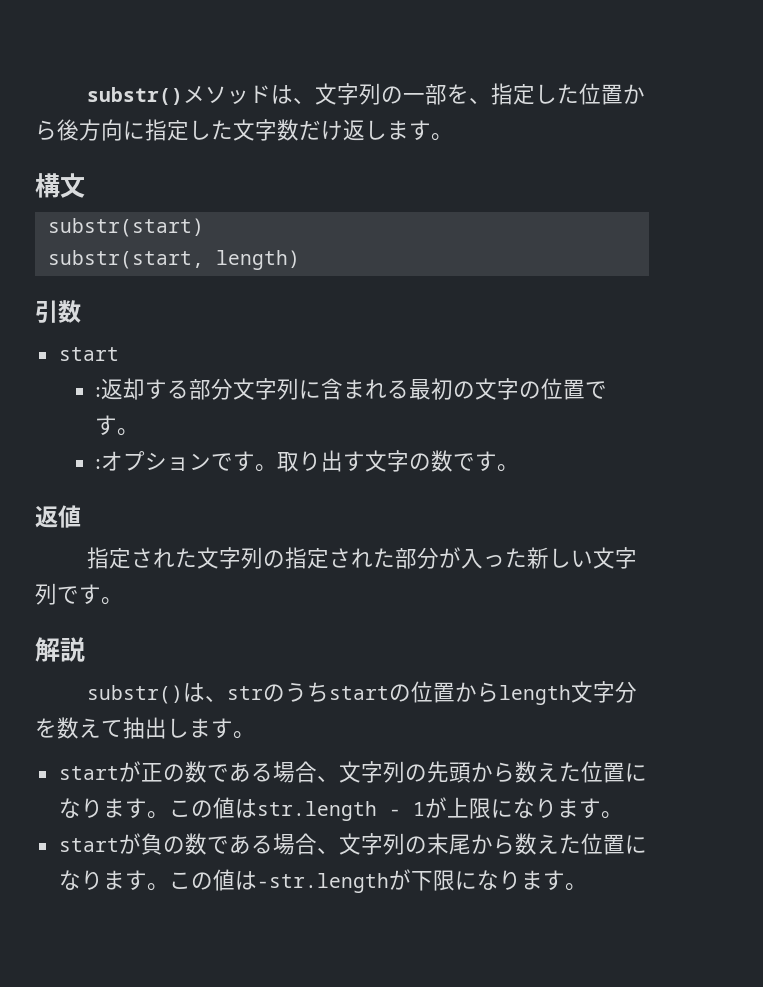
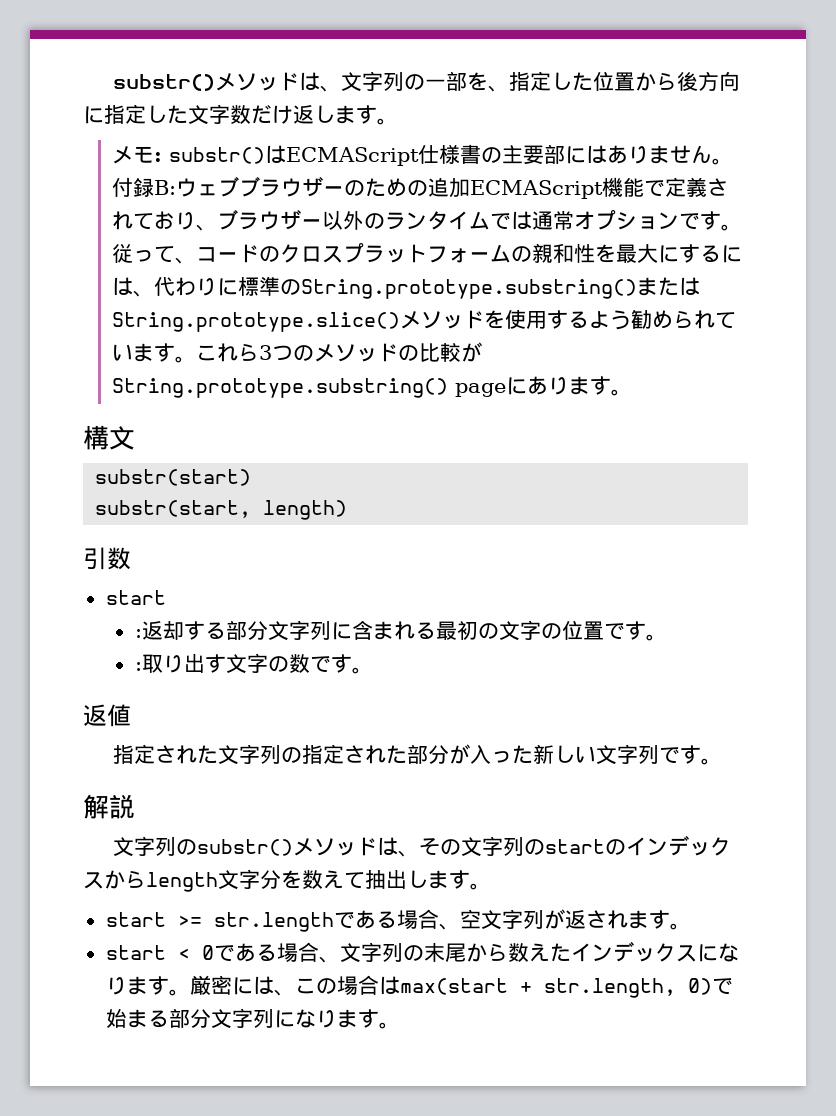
(453, 137) none -> [112,144,734,166] [112,177,729,199] [112,210,743,231] [112,243,743,264] [112,276,701,299] [112,309,737,332] [112,342,483,363] [112,376,633,398] // メモ: substr()はECMAScript仕様書の主要部にはありません。付録B:ウェブブラウザーのための追加ECMAScript機能で定義されており、ブラウザー以外のランタイムでは通常オプションです。従って、コードのクロスプラットフォームの親和性を最大にするには、代わりに標準のString.prototype.substring()またはString.prototype.slice()メソッドを使用するよう勧められています。これら3つのメソッドの比較がString.prototype.substring() pageにあります。
[101,451,278,472] オプションです。 -> (142, 666) none
[87,681,456,704] substr()は、strのうちstartの位置 -> [112,835,731,857] [83,871,104,889] 文字列のsubstr()メソッドは、その文字列のstartのインデックス
[118,761,647,783] [58,797,623,821] [58,833,207,855] が正の数である場合、文字列の先頭から数えた位置になります。この値はstr.length - 1が上限になります。 // startが負の数 -> [177,909,691,932] [105,945,214,960] >= str.lengthである場合、空文字列が返されます。 // start < 0
[580,833,647,855] [58,869,455,893] 位置になります。この値は-str.lengthが下限 -> [570,941,739,962] [105,975,733,998] [105,1008,274,1029] インデックスになります。厳密には、この場合はmax(start + str.length, 0)で始まる部分文字列

